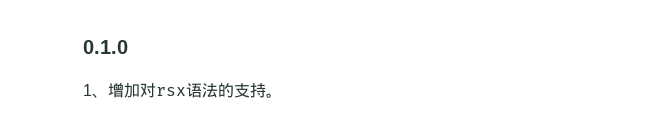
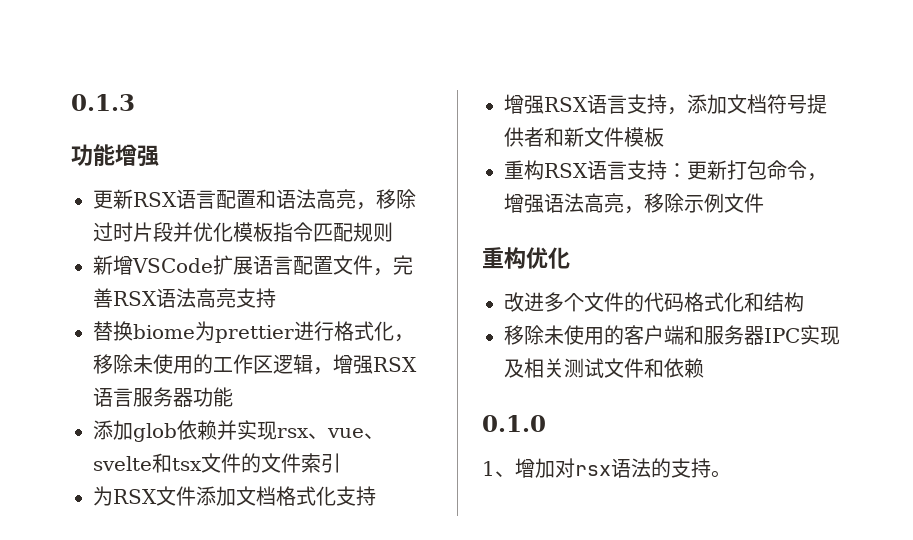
(83, 47) none -> [71,94,135,111] [71,144,159,167] [93,189,416,210] [93,222,393,242] [93,255,413,276] [93,288,276,308] [93,321,414,343] [93,354,417,375] [93,387,233,407] [93,420,384,442] [93,453,341,473] [93,486,376,506] [504,94,827,115] [504,127,664,147] [504,160,827,181] [504,193,764,214] [482,247,570,269] [504,292,804,312] [504,325,840,345] [504,358,704,378] 0.1.3 // 功能增强 // 更新RSX语言配置和语法高亮，移除过时片段并优化模板指令匹配规则 // 新增VSCode扩展语言配置文件，完善RSX语法高亮支持 // 替换biome为prettier进行格式化，移除未使用的工作区逻辑，增强RSX语言服务器功能 // 添加glob依赖并实现rsx、vue、svelte和tsx文件的文件索引 // 为RSX文件添加文档格式化支持 // 增强RSX语言支持，添加文档符号提供者和新文件模板 // 重构RSX语言支持：更新打包命令，增强语法高亮，移除示例文件 // 重构优化 // 改进多个文件的代码格式化和结构 // 移除未使用的客户端和服务器IPC实现及相关测试文件和依赖 //

